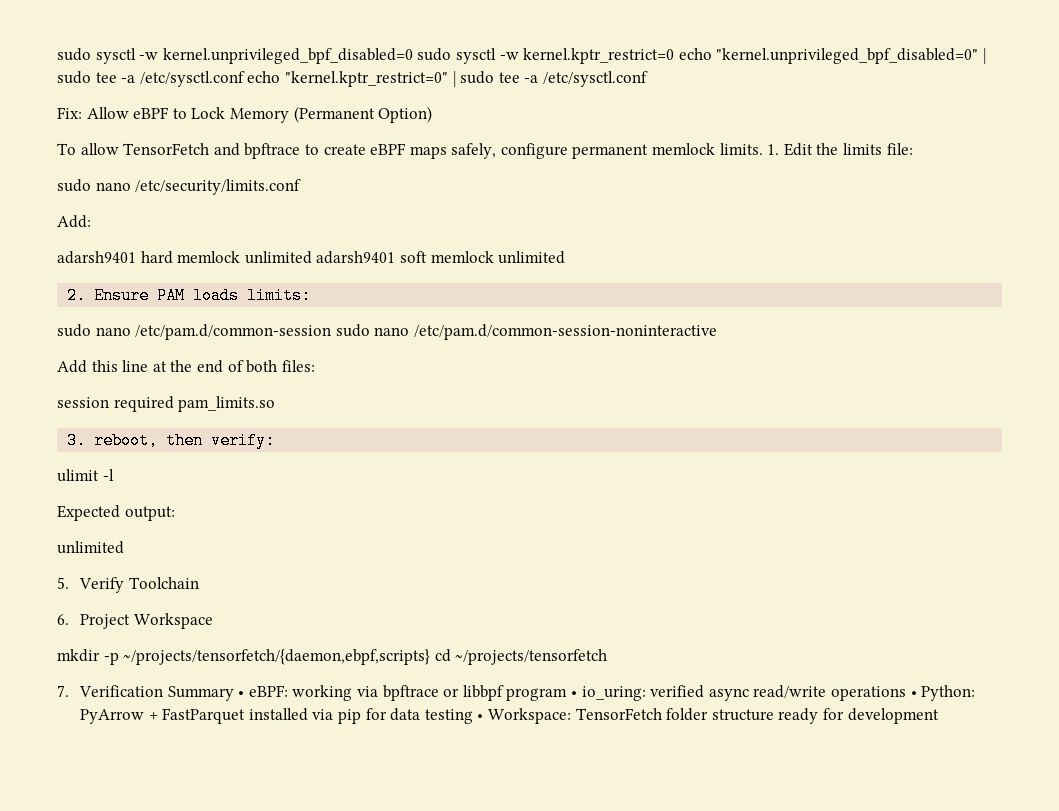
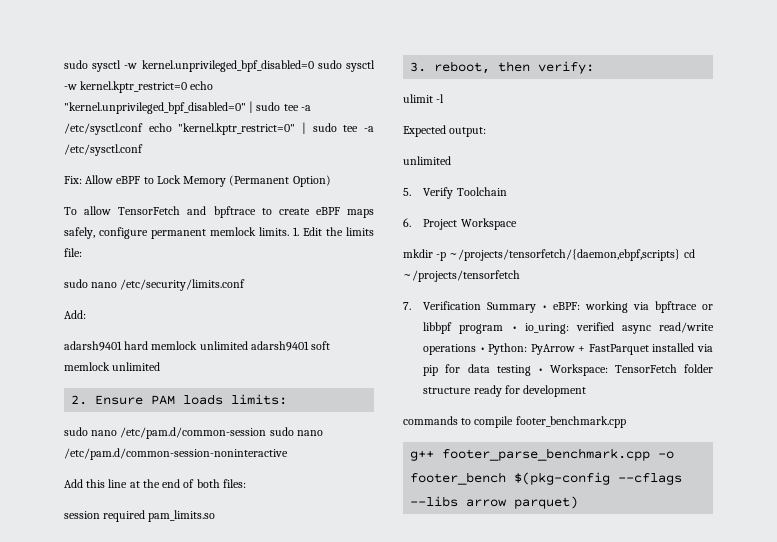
(939, 716) none -> [403,416,626,428] [410,448,675,461] [410,472,683,485] [410,496,579,509] // commands to compile footer_benchmark.cpp // g++ footer_parse_benchmark.cpp -o footer_bench $(pkg-config --cflags --libs arrow parquet)

